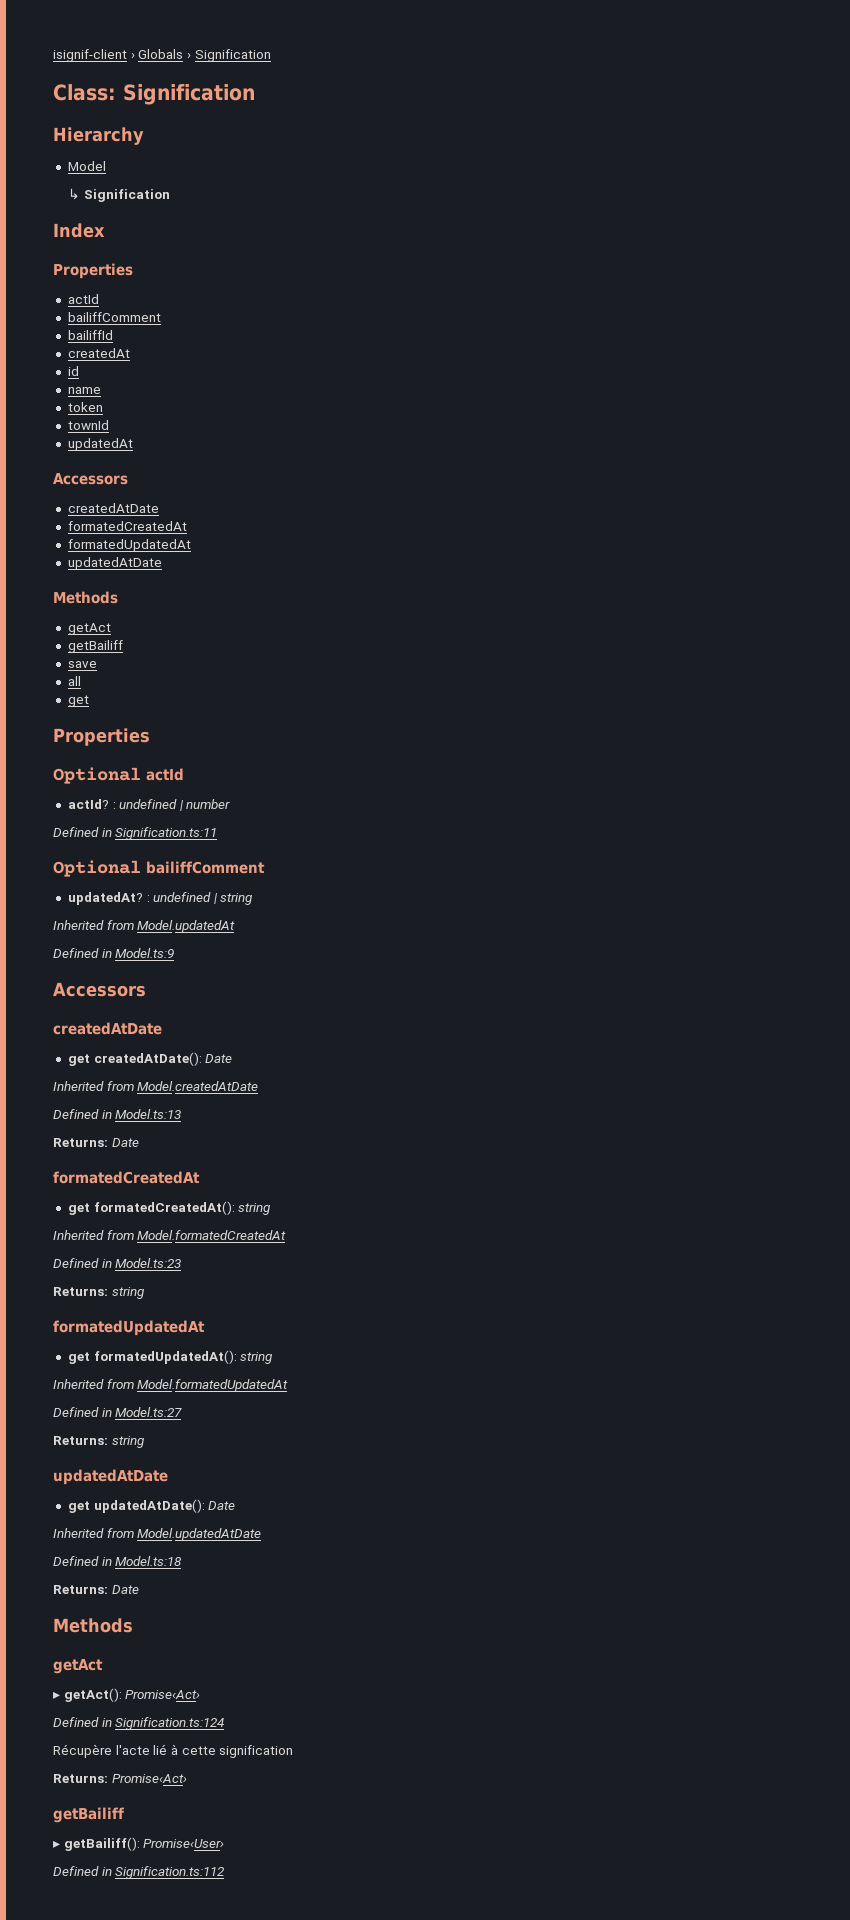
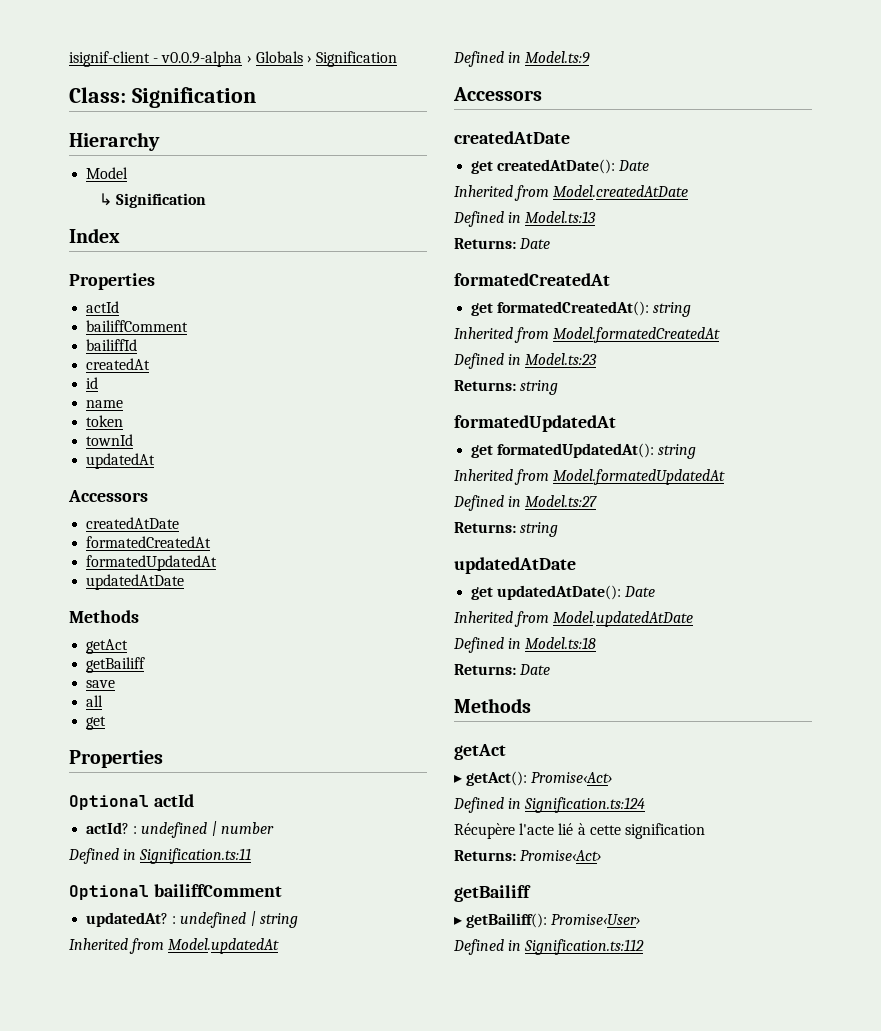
(127, 55) none -> [153,51,243,67] - v0.0.9-alpha

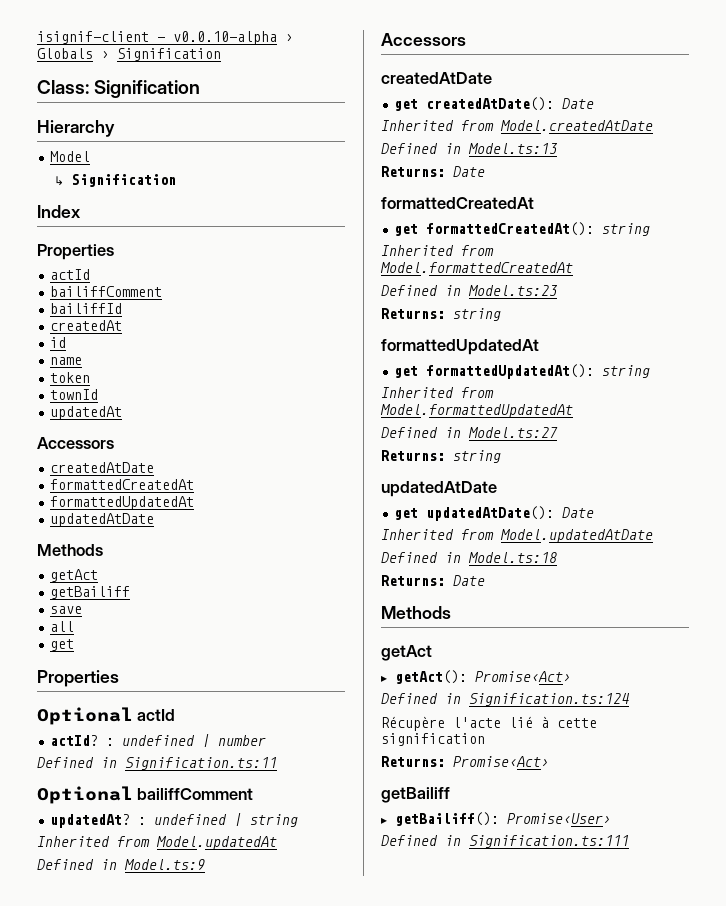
[161,51,243,67] v0.0.9-alpha -> [173,31,277,45] v0.0.10-alpha
[86,536,212,548] [86,555,218,571] formatedCreatedAt // formatedUpdatedAt -> [50,479,195,490] [50,496,195,510] formattedCreatedAt // formattedUpdatedAt
[454,273,610,286] [471,301,692,317] [454,327,721,343] formatedCreatedAt // get formatedCreatedAt(): string // Inherited from Model.formatedCreatedAt -> [381,197,534,209] [394,222,651,236] [381,245,494,256] [380,262,573,273] formattedCreatedAt // get formattedCreatedAt(): string // Inherited from Model.formattedCreatedAt
[454,415,616,432] [471,443,697,459] [454,469,726,485] formatedUpdatedAt // get formatedUpdatedAt(): string // Inherited from Model.formatedUpdatedAt -> [381,339,539,355] [394,364,651,379] [381,387,494,398] [380,404,573,418] formattedUpdatedAt // get formattedUpdatedAt(): string // Inherited from Model.formattedUpdatedAt
[524,939,645,955] Signification.ts:112 -> [469,835,629,848] Signification.ts:111

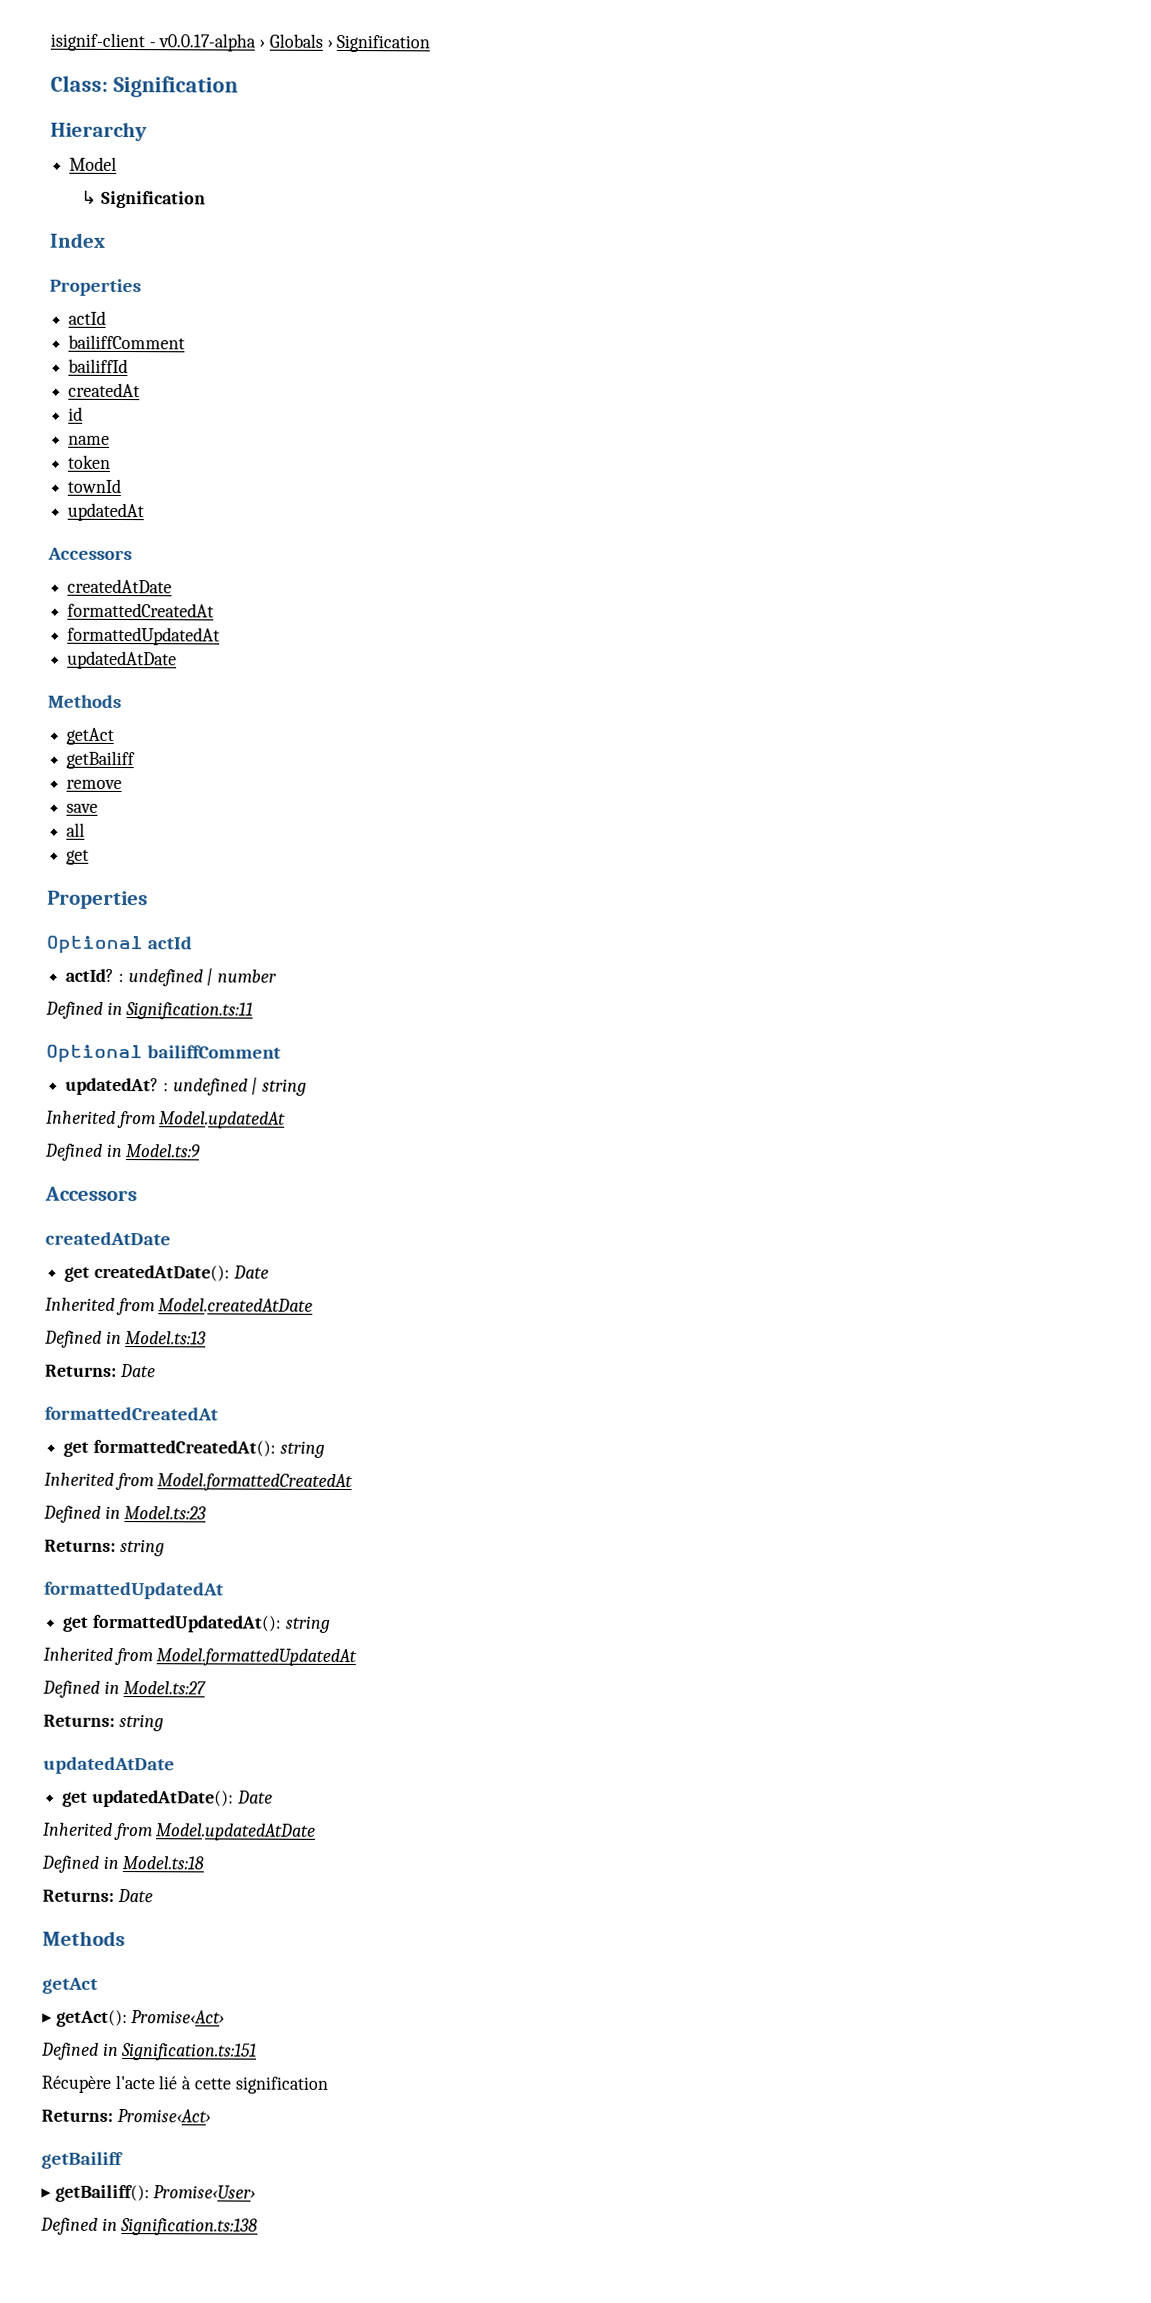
[173,31,277,45] v0.0.10-alpha -> [158,33,257,52] v0.0.17-alpha
(131, 592) none -> [66,779,123,790] // remove
[469,693,630,706] Signification.ts:124 -> [121,2043,258,2061] Signification.ts:151
[469,835,629,848] Signification.ts:111 -> [120,2218,259,2236] Signification.ts:138

